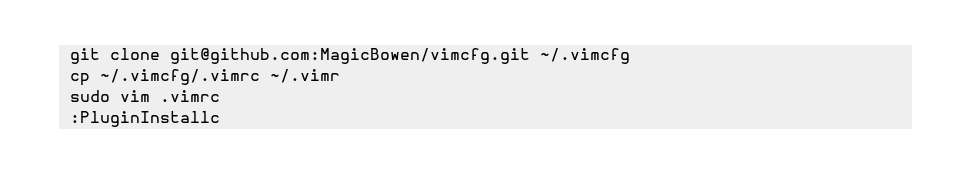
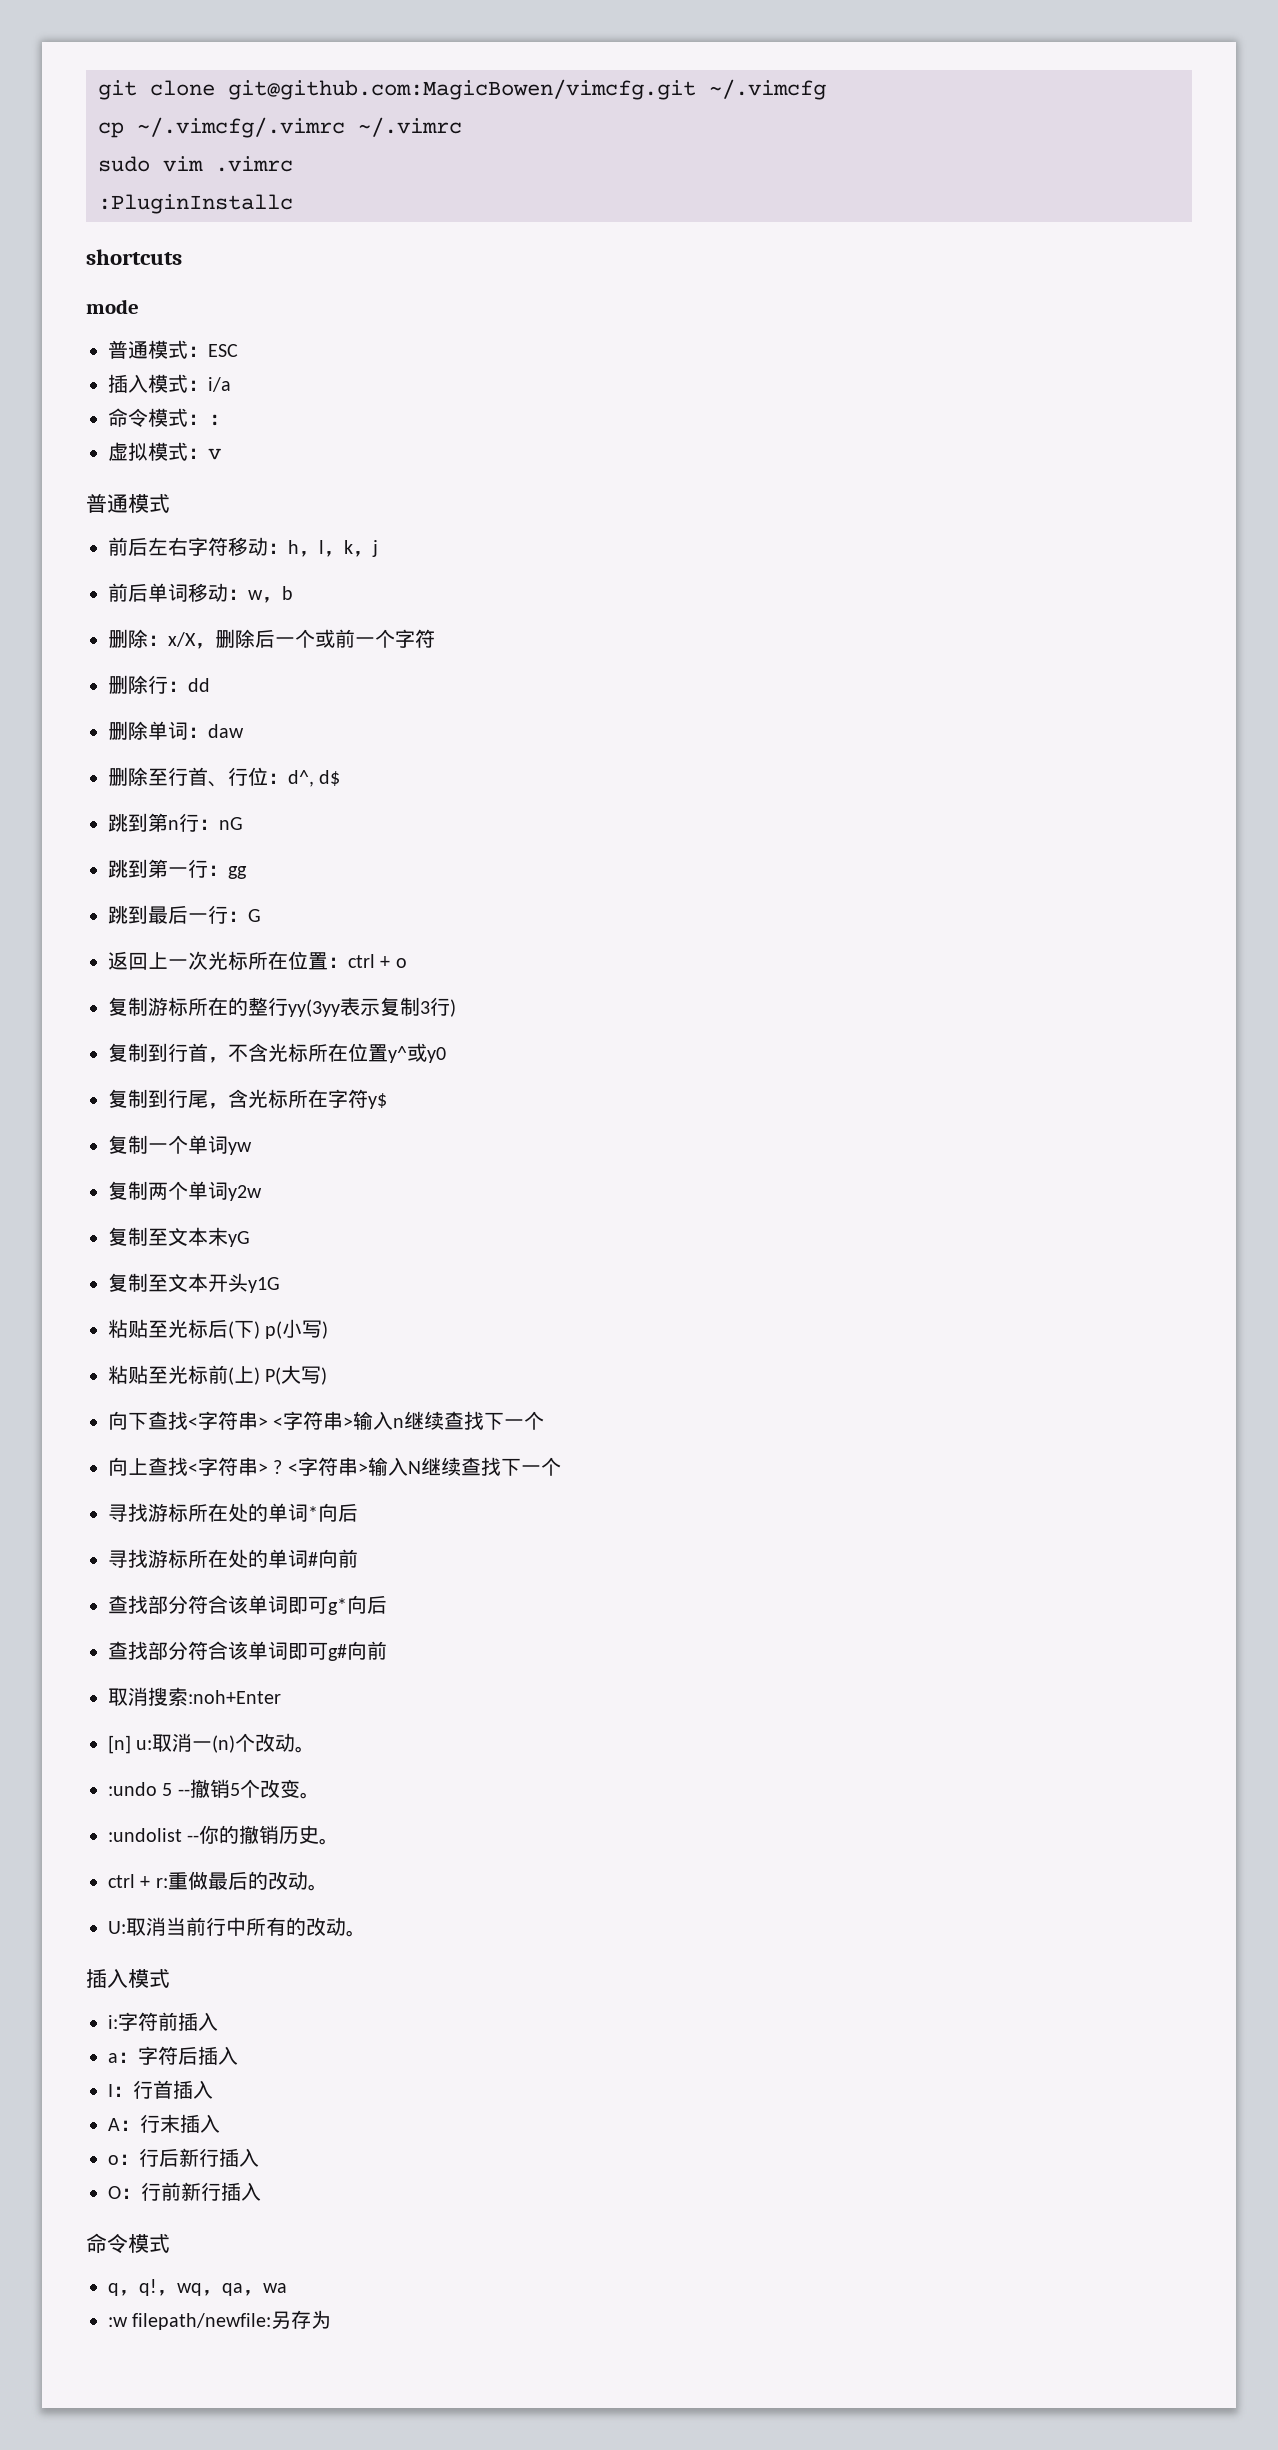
[270,69,341,83] ~/.vimr -> [358,117,462,137] ~/.vimrc
(221, 119) none -> [86,249,182,265] [86,299,139,314] [108,340,238,359] [108,374,231,393] [108,408,221,427] [108,442,221,461] [86,494,170,513] [108,537,378,557] [108,583,293,603] [108,629,435,649] [108,675,210,694] [108,721,244,740] [108,767,341,787] [108,813,243,832] [108,859,247,879] [108,905,261,924] [108,951,407,970] [108,997,456,1017] [108,1043,446,1063] [108,1089,387,1109] [108,1135,252,1155] [108,1181,262,1201] [108,1227,250,1247] [108,1273,280,1293] [108,1319,329,1339] [108,1365,328,1385] [108,1411,545,1430] [108,1457,561,1476] [108,1503,358,1522] [108,1549,358,1568] [108,1595,387,1615] [108,1641,387,1661] [108,1687,281,1706] [108,1733,316,1754] [108,1779,320,1799] [108,1825,340,1845] [108,1871,328,1891] [108,1917,366,1937] [86,1969,170,1988] [108,2012,218,2031] [108,2046,238,2065] [108,2080,213,2099] [108,2114,220,2133] [108,2148,259,2167] [108,2182,261,2201] [86,2233,170,2254] [108,2279,287,2296] [108,2310,332,2330] // shortcuts // mode // 普通模式：ESC // 插入模式：i/a // 命令模式：: // 虚拟模式：v // 普通模式 // 前后左右字符移动：h，l，k，j // 前后单词移动：w，b // 删除：x/X，删除后一个或前一个字符 // 删除行：dd // 删除单词：daw // 删除至行首、行位：d^, d$ // 跳到第n行：nG // 跳到第一行：gg // 跳到最后一行：G // 返回上一次光标所在位置：ctrl + o // 复制游标所在的整行yy(3yy表示复制3行) // 复制到行首，不含光标所在位置y^或y0 // 复制到行尾，含光标所在字符y$ // 复制一个单词yw // 复制两个单词y2w // 复制至文本末yG // 复制至文本开头y1G // 粘贴至光标后(下) p(小写) // 粘贴至光标前(上) P(大写) // 向下查找<字符串> <字符串>输入n继续查找下一个 // 向上查找<字符串> ? <字符串>输入N继续查找下一个 // 寻找游标所在处的单词*向后 // 寻找游标所在处的单词#向前 // 查找部分符合该单词即可g*向后 // 查找部分符合该单词即可g#向前 // 取消搜索:noh+Enter // [n] u:取消一(n)个改动。 // :undo 5 --撤销5个改变。 // :undolist --你的撤销历史。 // ctrl + r:重做最后的改动。 // U:取消当前行中所有的改动。 // 插入模式 // i:字符前插入 // a：字符后插入 // I：行首插入 // A：行末插入 // o：行后新行插入 // O：行前新行插入 // 命令模式 // q，q!，wq，qa，wa // :w filepath/newfile:另存为

